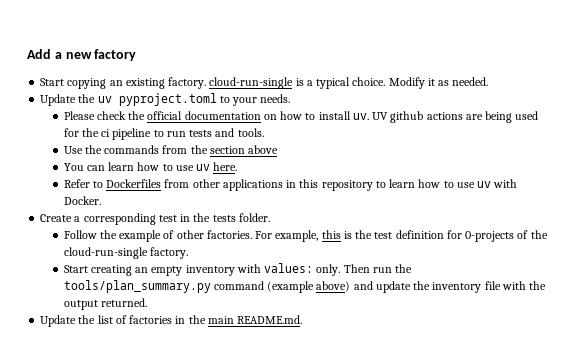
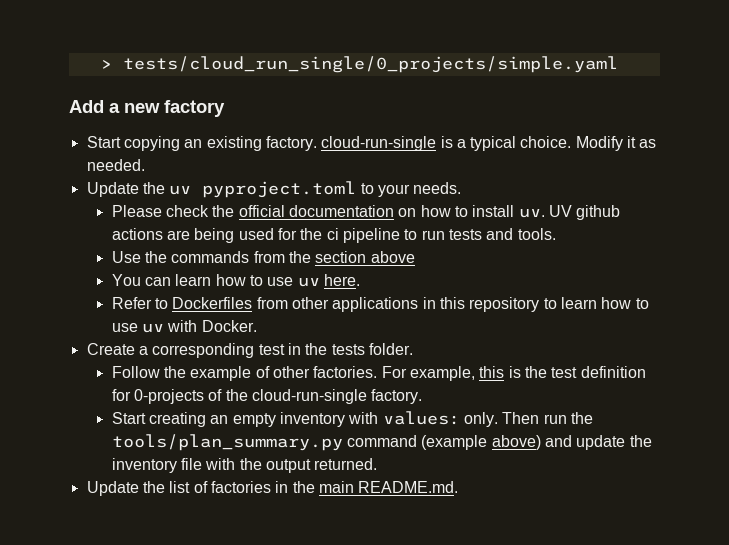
(27, 54) none -> [100,56,618,73] > tests/cloud_run_single/0_projects/simple.yaml //

